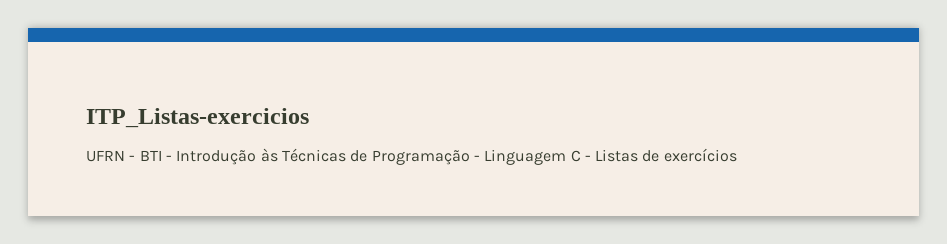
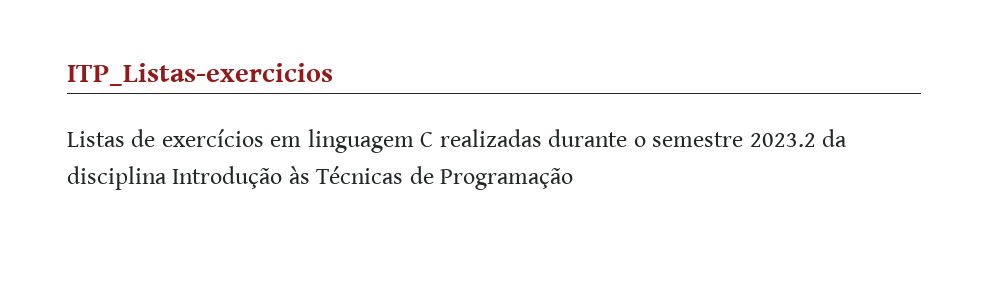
[86,150,172,162] UFRN - BTI - -> [67,129,848,153] [67,166,167,190] Listas de exercícios em linguagem C realizadas durante o semestre 2023.2 da disciplina
[473,148,737,165] - Linguagem C - Listas de exercícios -> (574, 179) none

